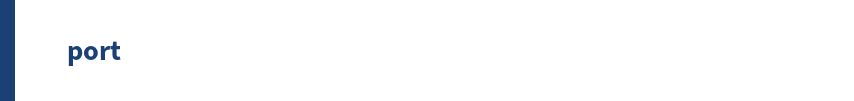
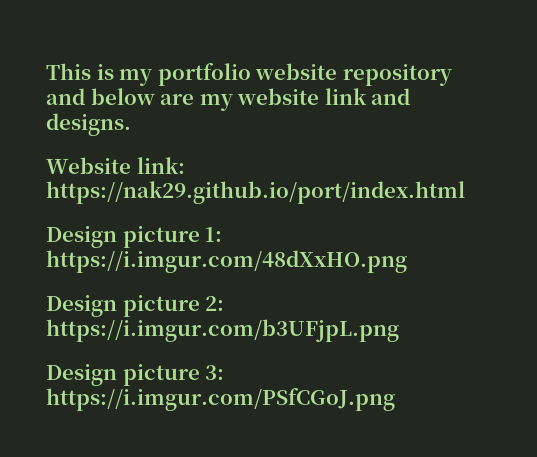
[67,41,121,66] port -> [46,63,452,86] [46,88,411,111] [46,113,131,136] [46,157,185,174] [46,181,465,204] [46,226,223,248] [46,250,407,273] [46,295,225,317] [46,319,399,342] [46,364,225,386] [46,388,395,411] This is my portfolio website repository and below are my website link and designs. // Website link: https://nak29.github.io/port/index.html // Design picture 1: https://i.imgur.com/48dXxHO.png // Design picture 2: https://i.imgur.com/b3UFjpL.png // Design picture 3: https://i.imgur.com/PSfCGoJ.png

